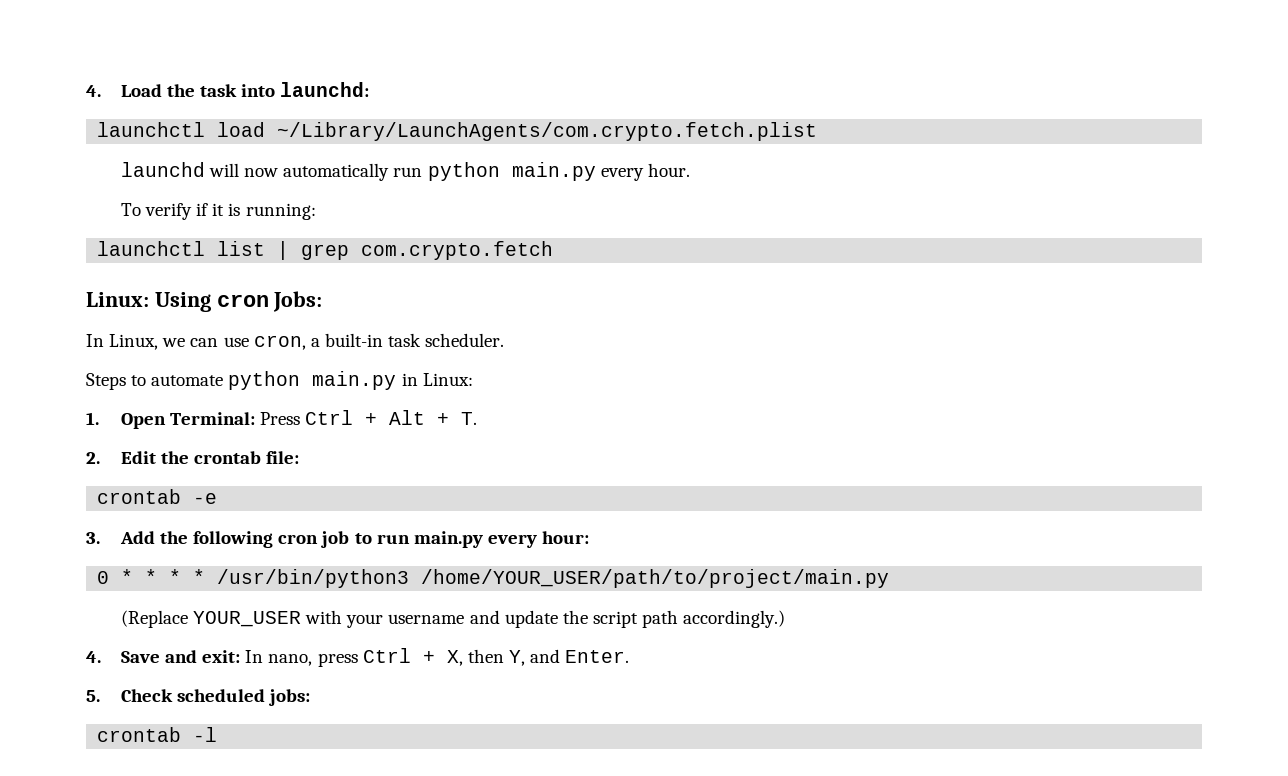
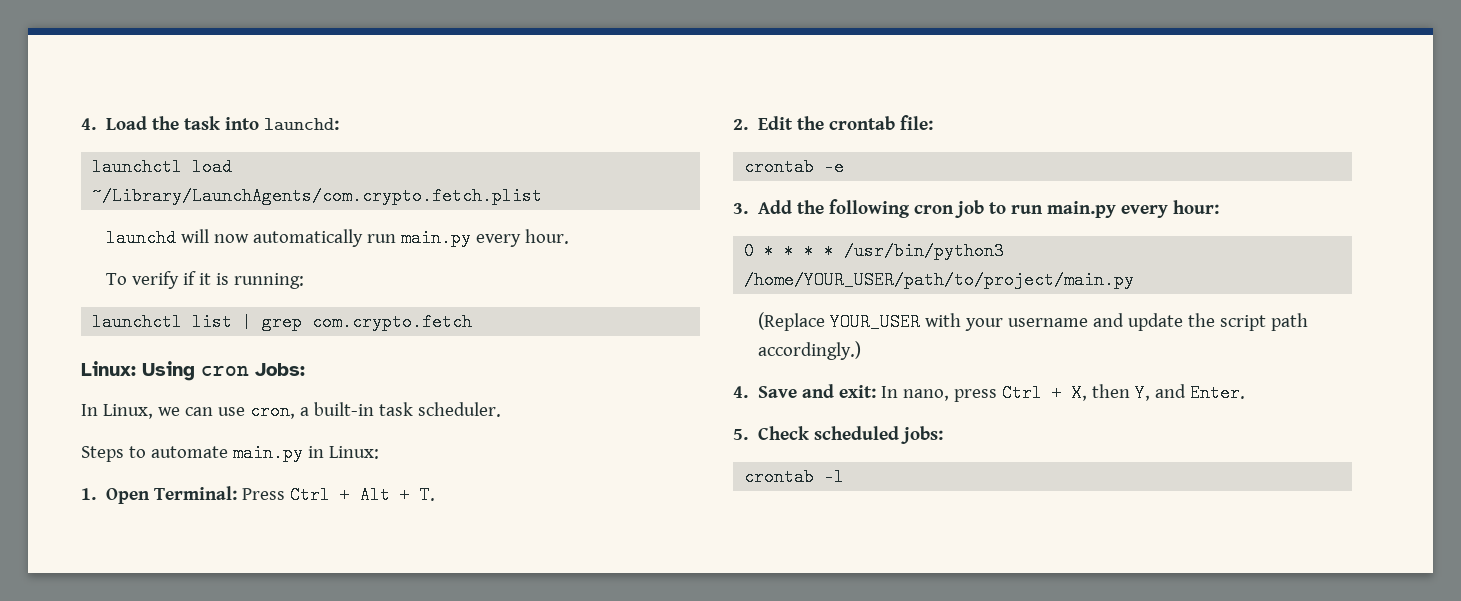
[427,162,500,181] python -> (397, 238) none
[228,371,301,390] python -> (228, 452) none

